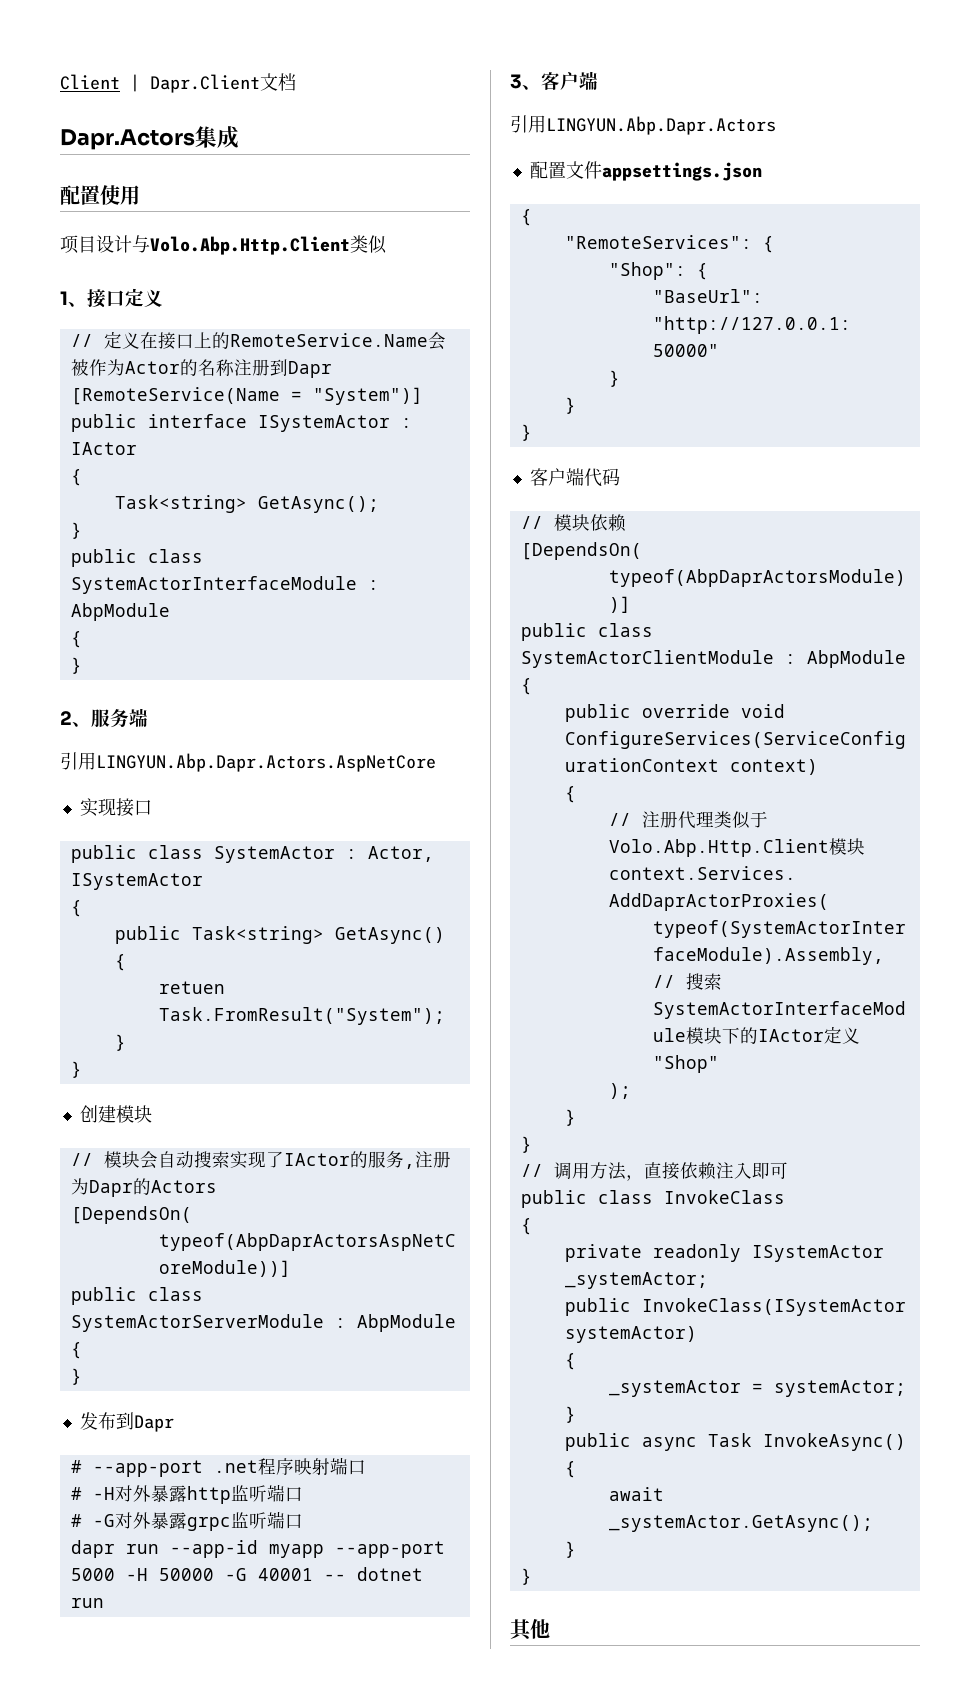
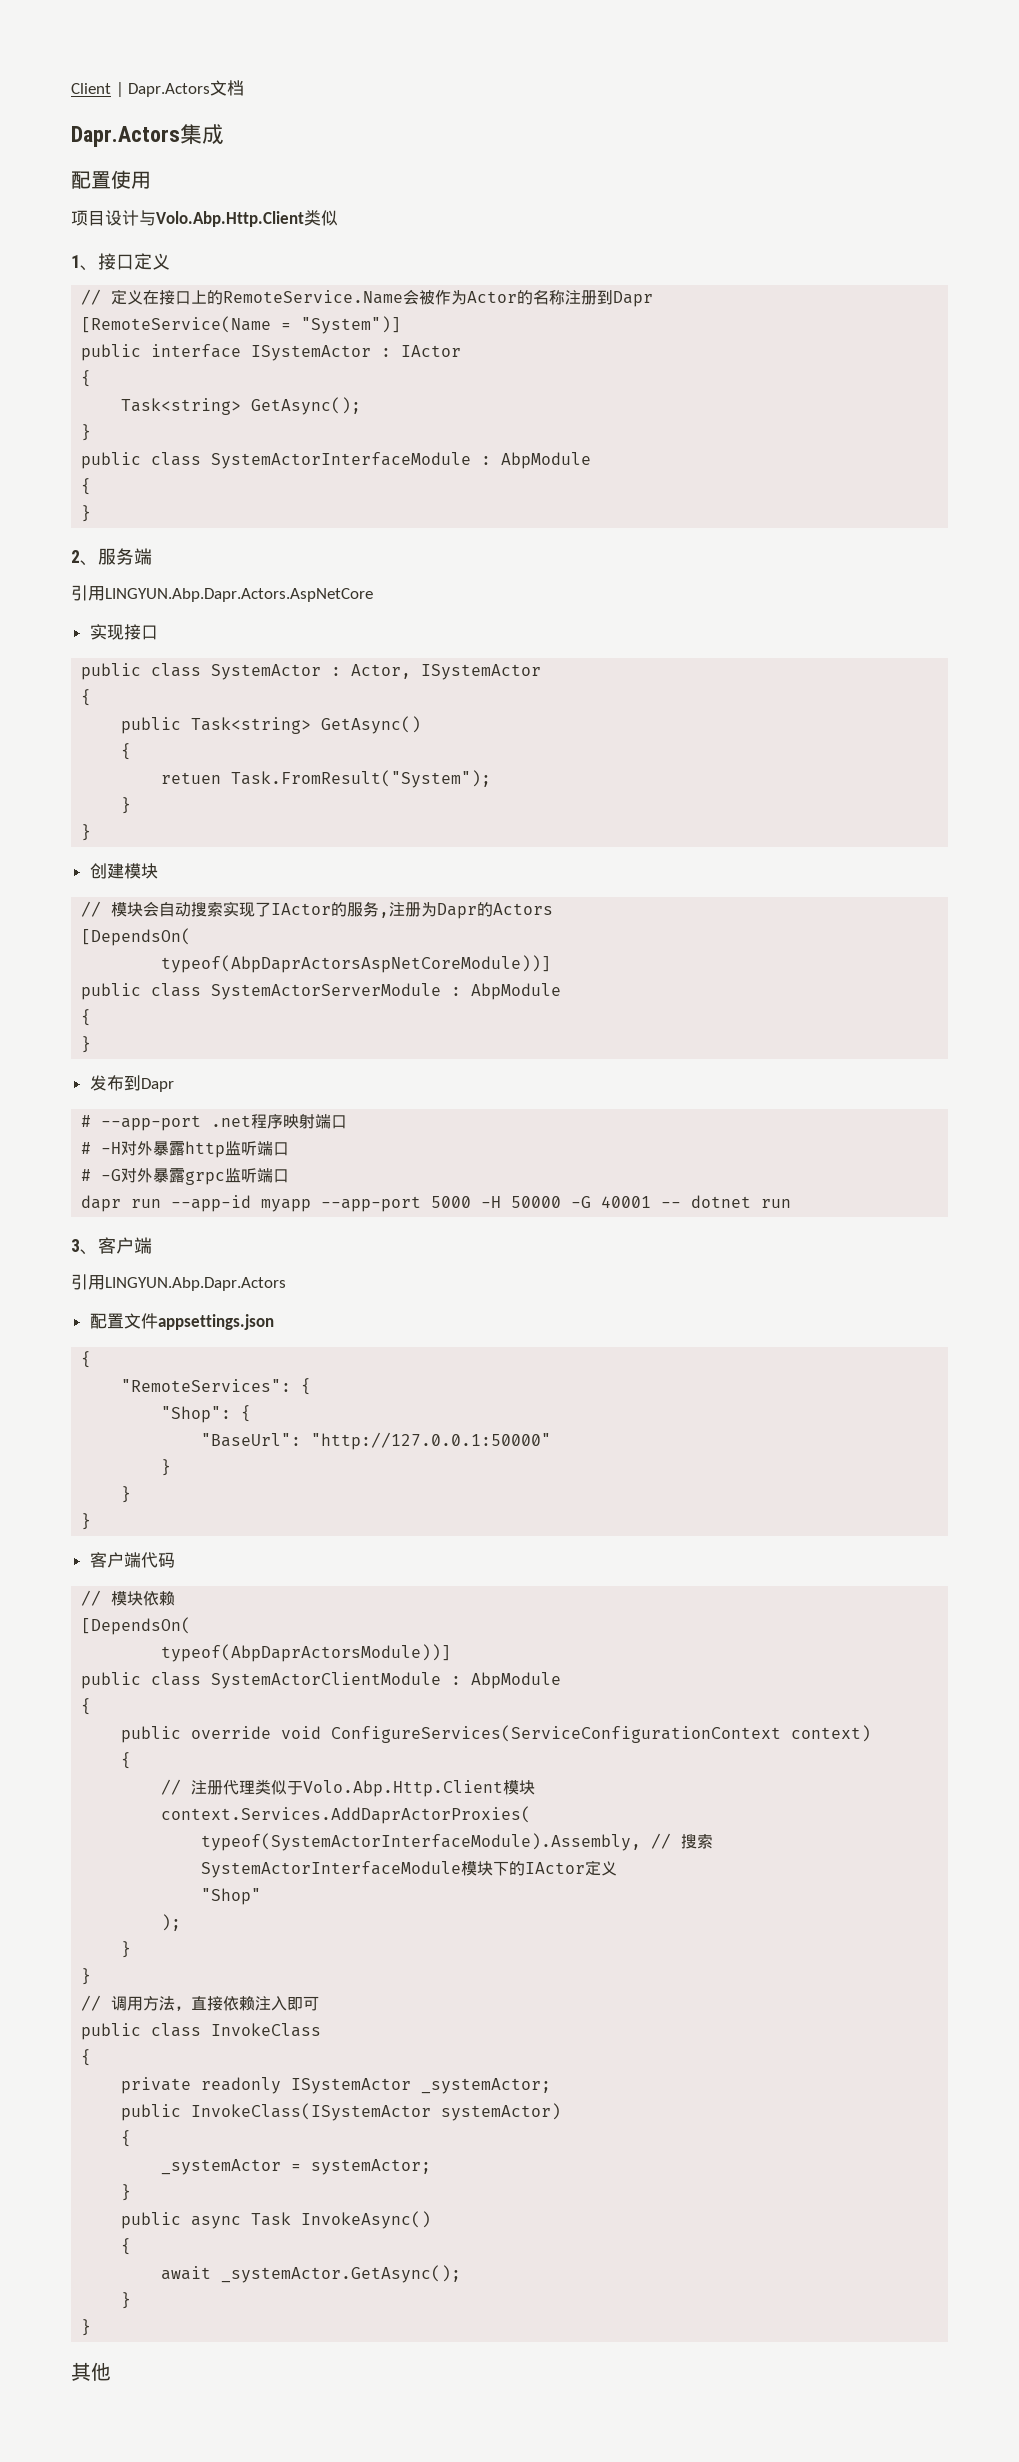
[150,74,260,93] Dapr.Client -> [128,83,211,97] Dapr.Actors

